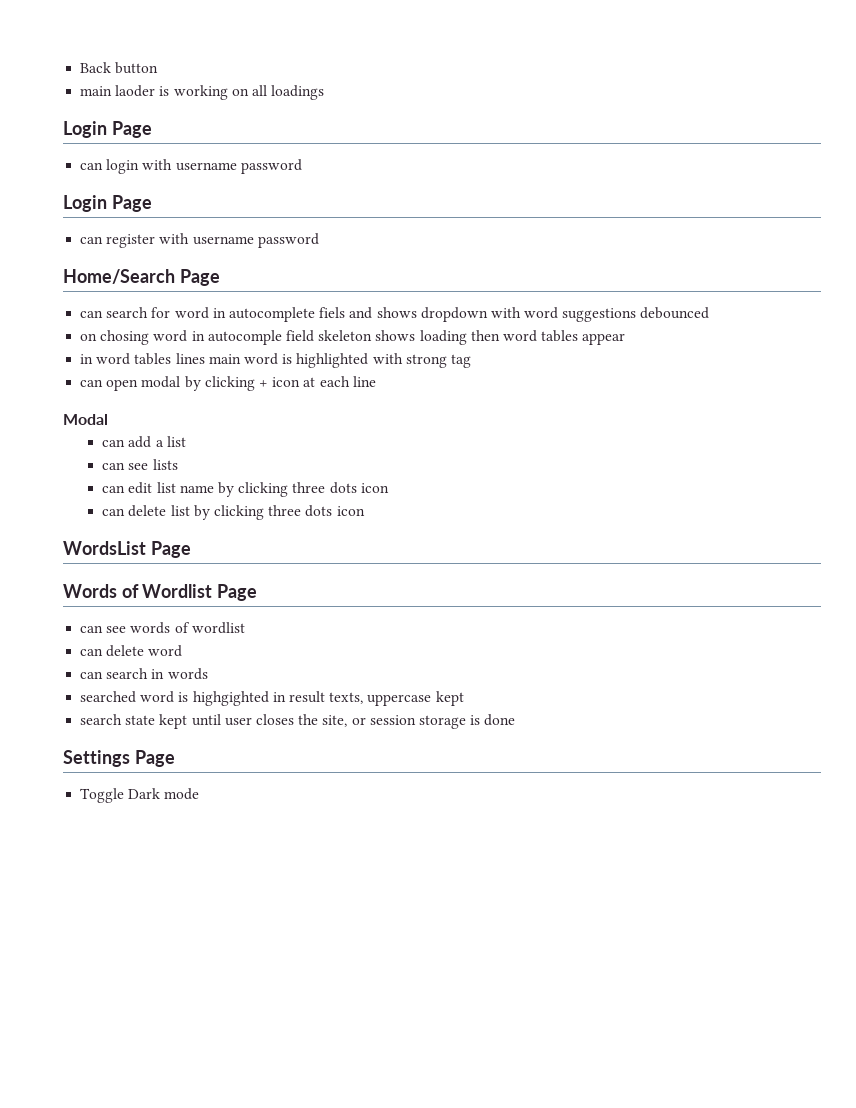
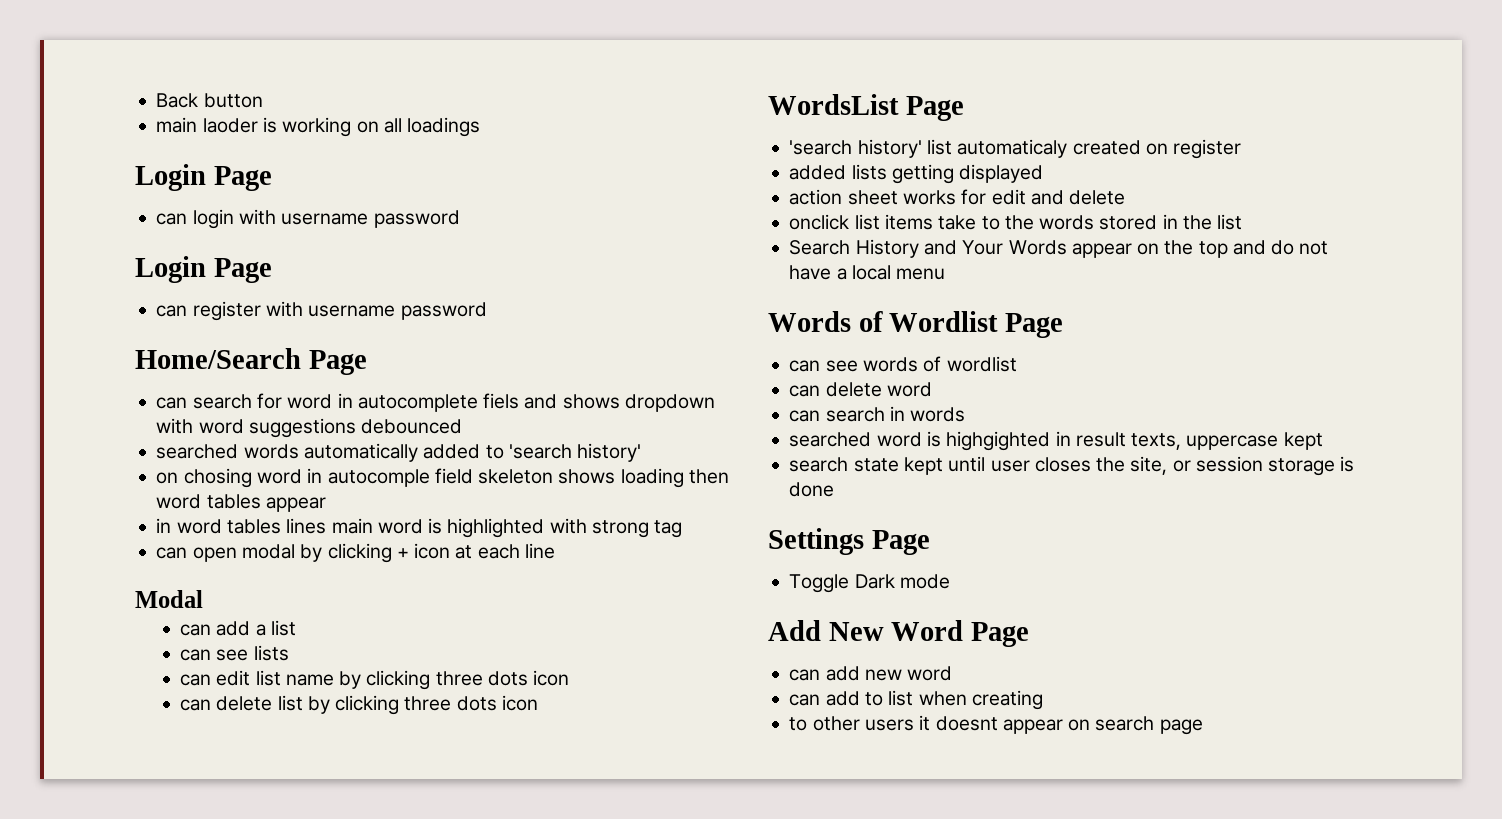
(710, 313) none -> [156,443,642,462] // searched words automatically added to 'search history'
(191, 549) none -> [789,139,1242,159] [789,164,1044,184] [789,189,1126,205] [789,214,1243,230] [789,239,1329,258] [789,265,946,280] // 'search history' list automaticaly created on register // added lists getting displayed // action sheet works for edit and delete // onclick list items take to the words stored in the list // Search History and Your Words appear on the top and do not have a local menu
(200, 794) none -> [768,620,1030,647] [789,666,953,681] [789,690,1043,710] [789,715,1203,735] // Add New Word Page // can add new word // can add to list when creating // to other users it doesnt appear on search page

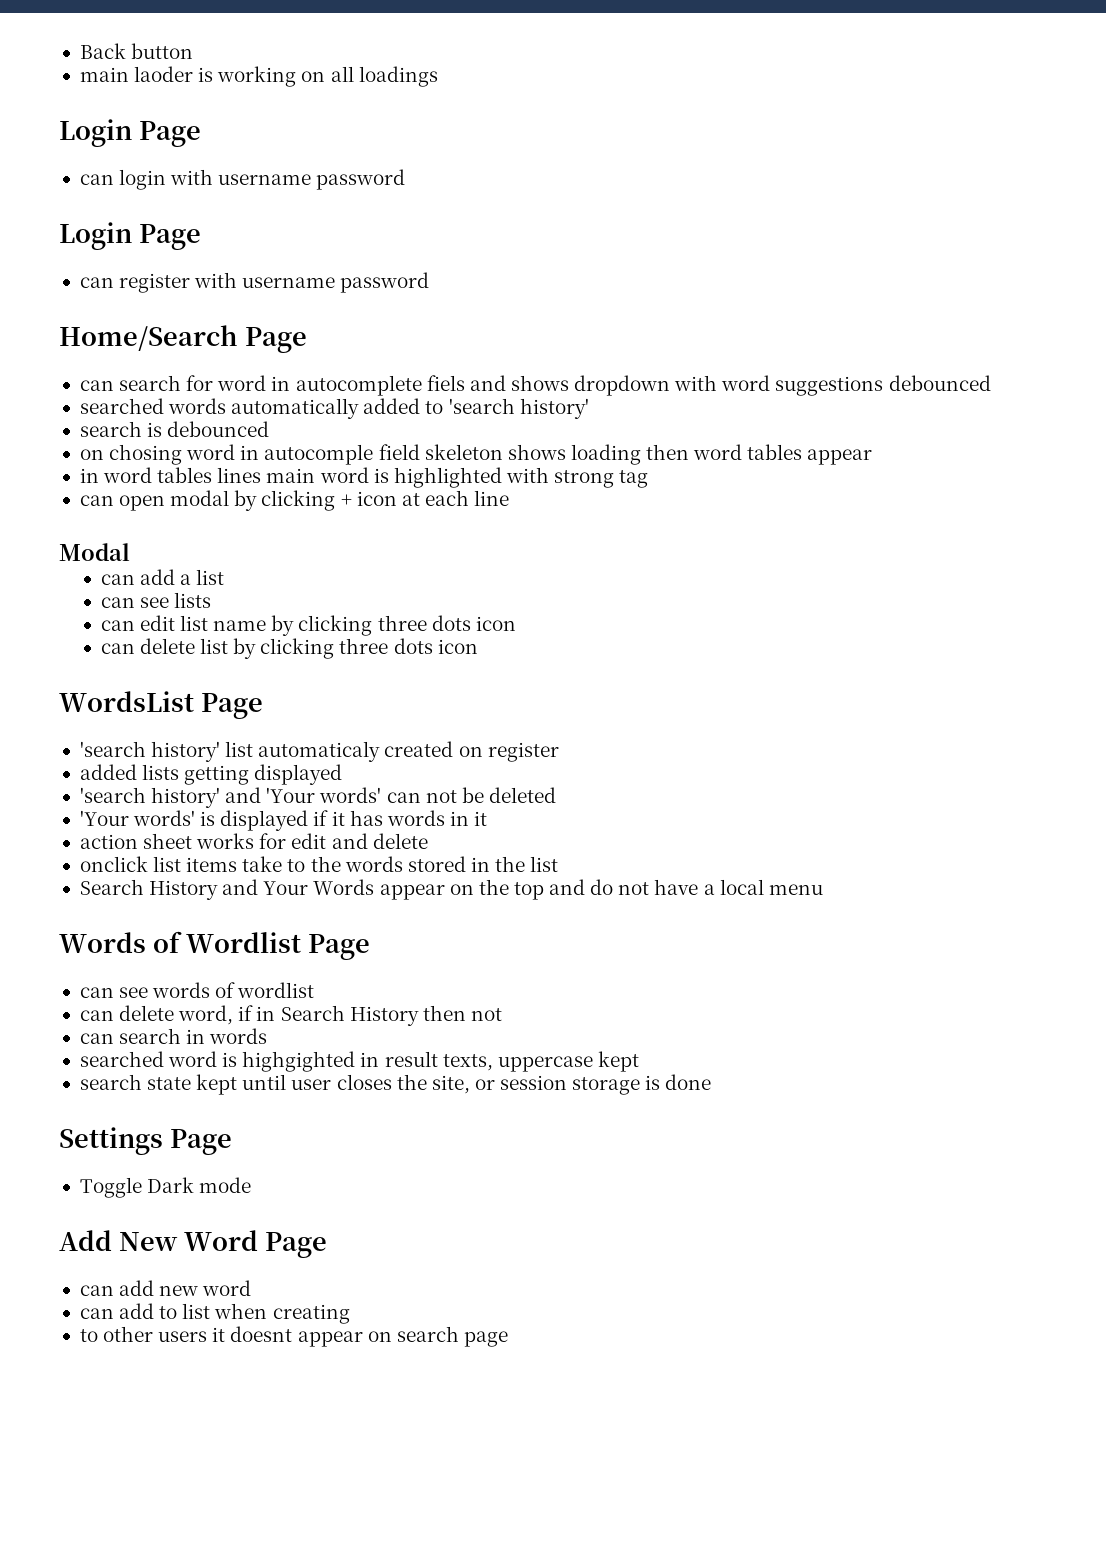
(642, 452) none -> [79,421,270,437] // search is debounced
(1044, 173) none -> [79,787,556,808] [79,810,488,831] // 'search history' and 'Your words' can not be deleted // 'Your words' is displayed if it has words in it
[886,382,932,397] word -> [178,1005,502,1026] word, if in Search History then not

